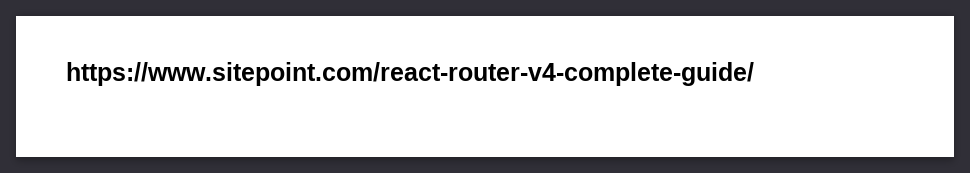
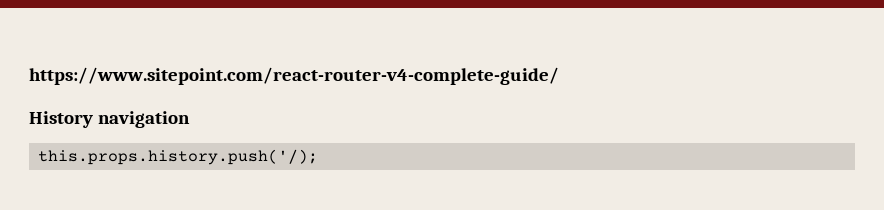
(754, 74) none -> [29,111,190,128] [37,149,318,165] // History navigation // this.props.history.push('/);

